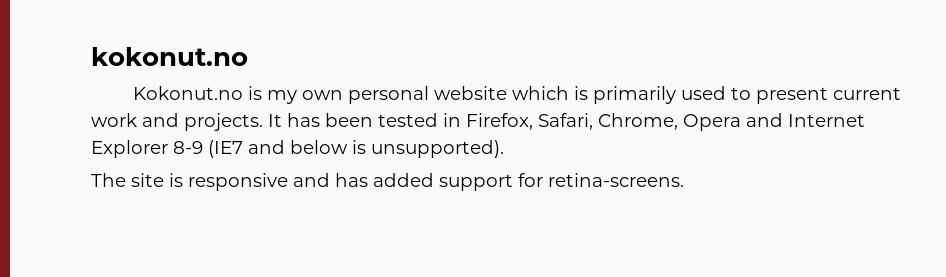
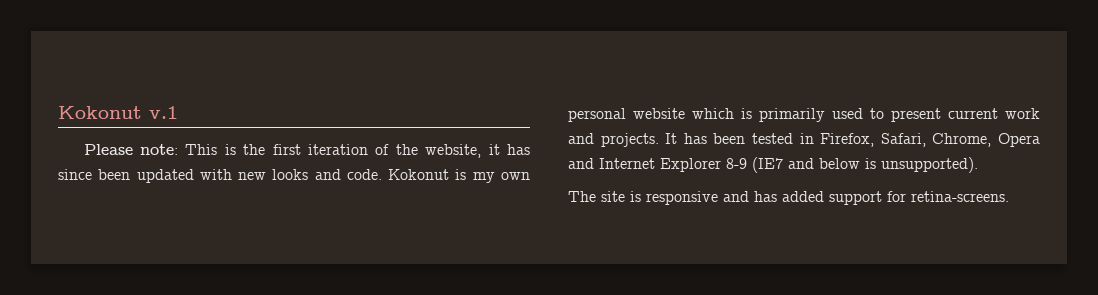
[91,47,248,66] [133,86,244,100] kokonut.no // Kokonut.no -> [58,106,178,119] [83,144,530,158] [58,169,450,183] Kokonut v.1 // Please note: This is the first iteration of the website, it has since been updated with new looks and code. Kokonut

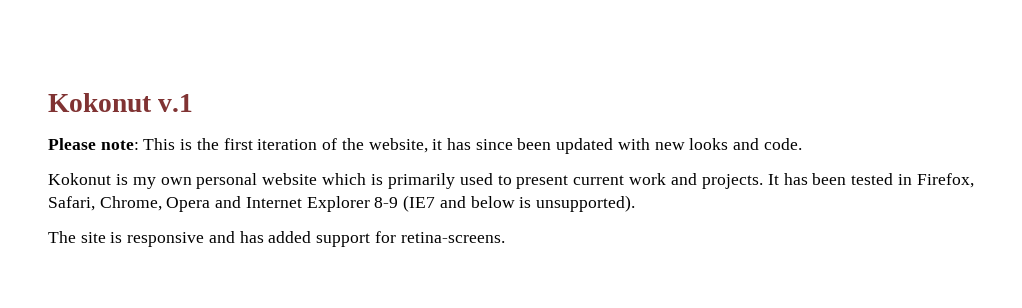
(382, 174) none -> (802, 144) //

